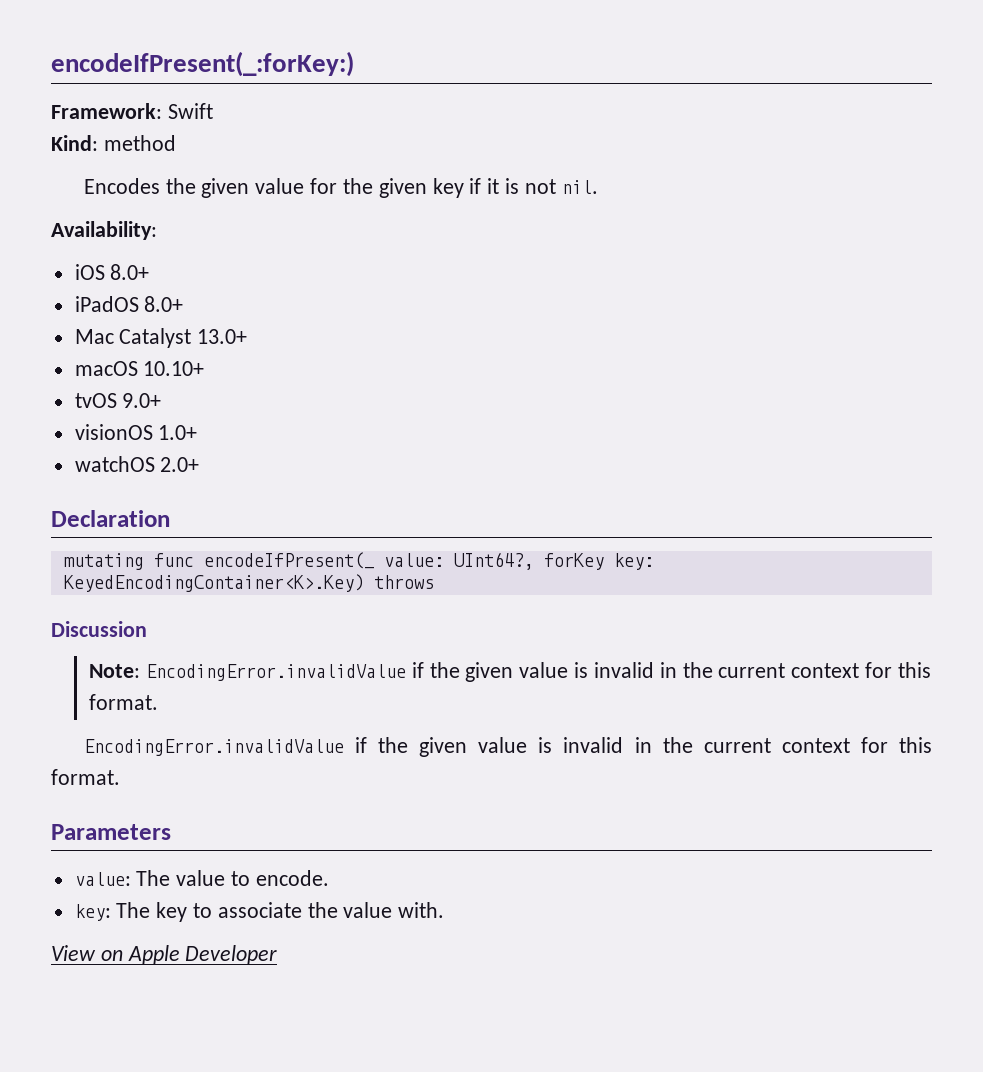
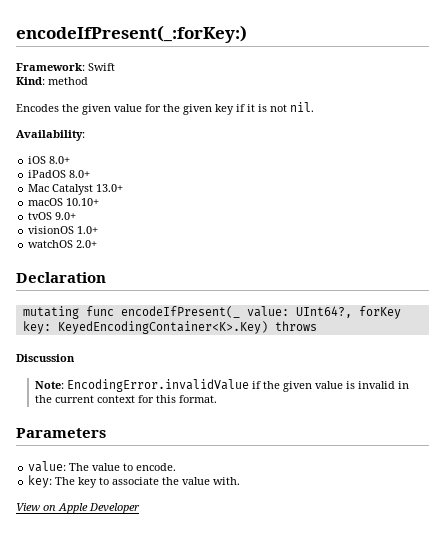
[83,737,933,757] [51,769,120,785] // EncodingError.invalidValue if the given value is invalid in the current context for this format. -> (218, 399) none

